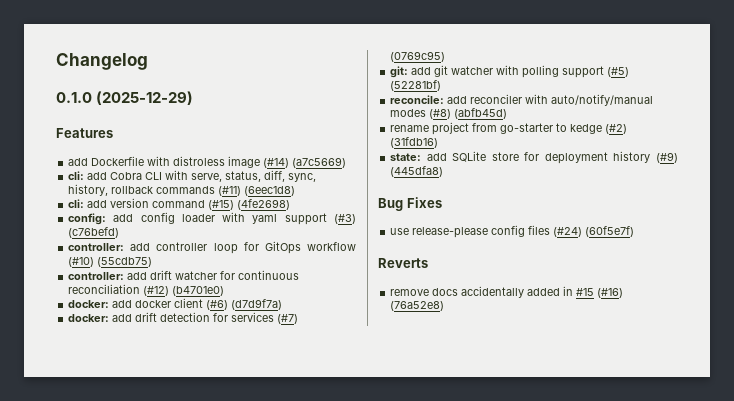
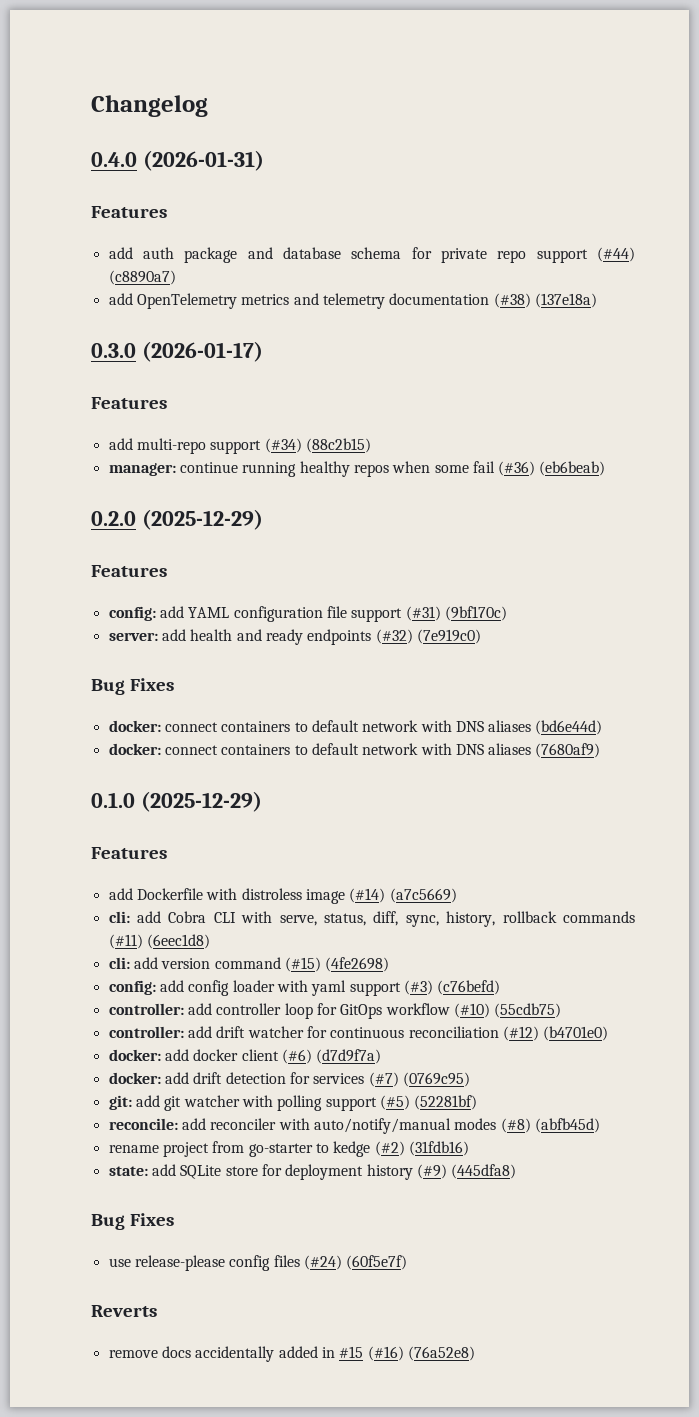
(148, 61) none -> [91,150,264,171] [91,206,167,218] [108,247,635,263] [108,270,176,285] [108,293,597,309] [91,341,263,362] [91,397,167,409] [108,438,371,454] [108,461,606,477] [91,509,263,530] [91,565,167,577] [108,606,507,622] [108,629,481,645] [91,678,174,695] [108,720,603,735] [108,743,601,758] // 0.4.0 (2026-01-31) // Features // add auth package and database schema for private repo support (#44) (c8890a7) // add OpenTelemetry metrics and telemetry documentation (#38) (137e18a) // 0.3.0 (2026-01-17) // Features // add multi-repo support (#34) (88c2b15) // manager: continue running healthy repos when some fail (#36) (eb6beab) // 0.2.0 (2025-12-29) // Features // config: add YAML configuration file support (#31) (9bf170c) // server: add health and ready endpoints (#32) (7e919c0) // Bug Fixes // docker: connect containers to default network with DNS aliases (bd6e44d) // docker: connect containers to default network with DNS aliases (7680af9)

